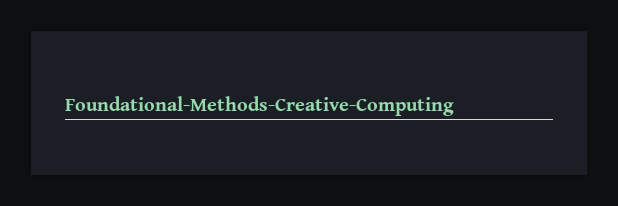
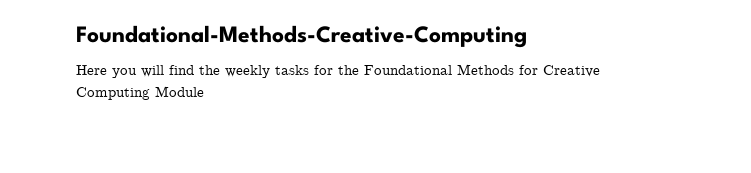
(454, 106) none -> [76,64,600,78] [76,86,204,100] // Here you will find the weekly tasks for the Foundational Methods for Creative Computing Module

